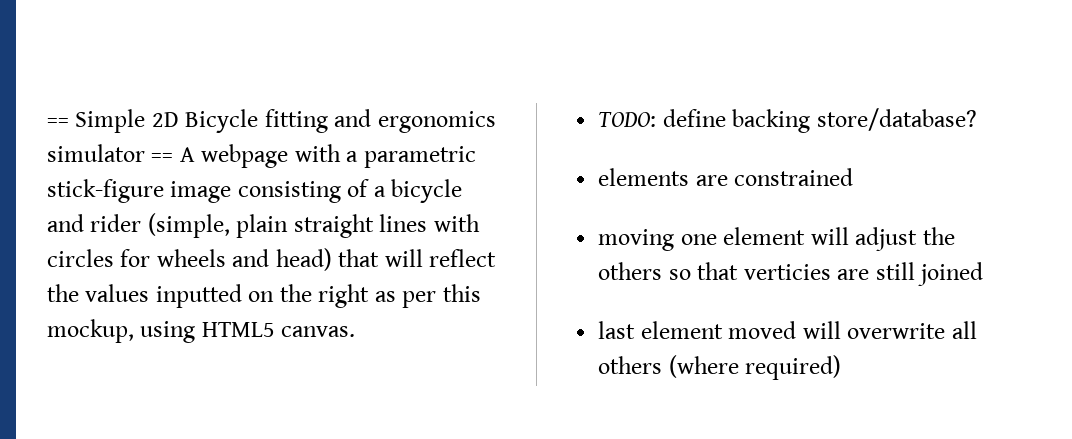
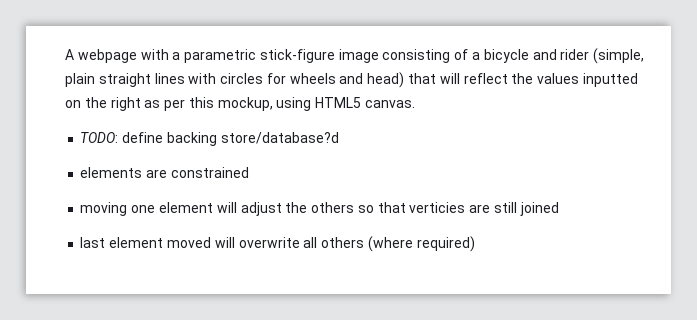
[47,109,496,133] [47,144,174,162] == Simple 2D Bicycle fitting and ergonomics simulator == -> (65, 54) none
[816,108,977,131] store/database? -> [220,132,339,144] store/database?d

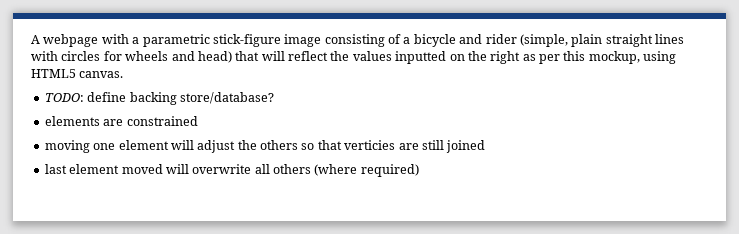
[220,132,339,144] store/database?d -> [179,92,274,104] store/database?

